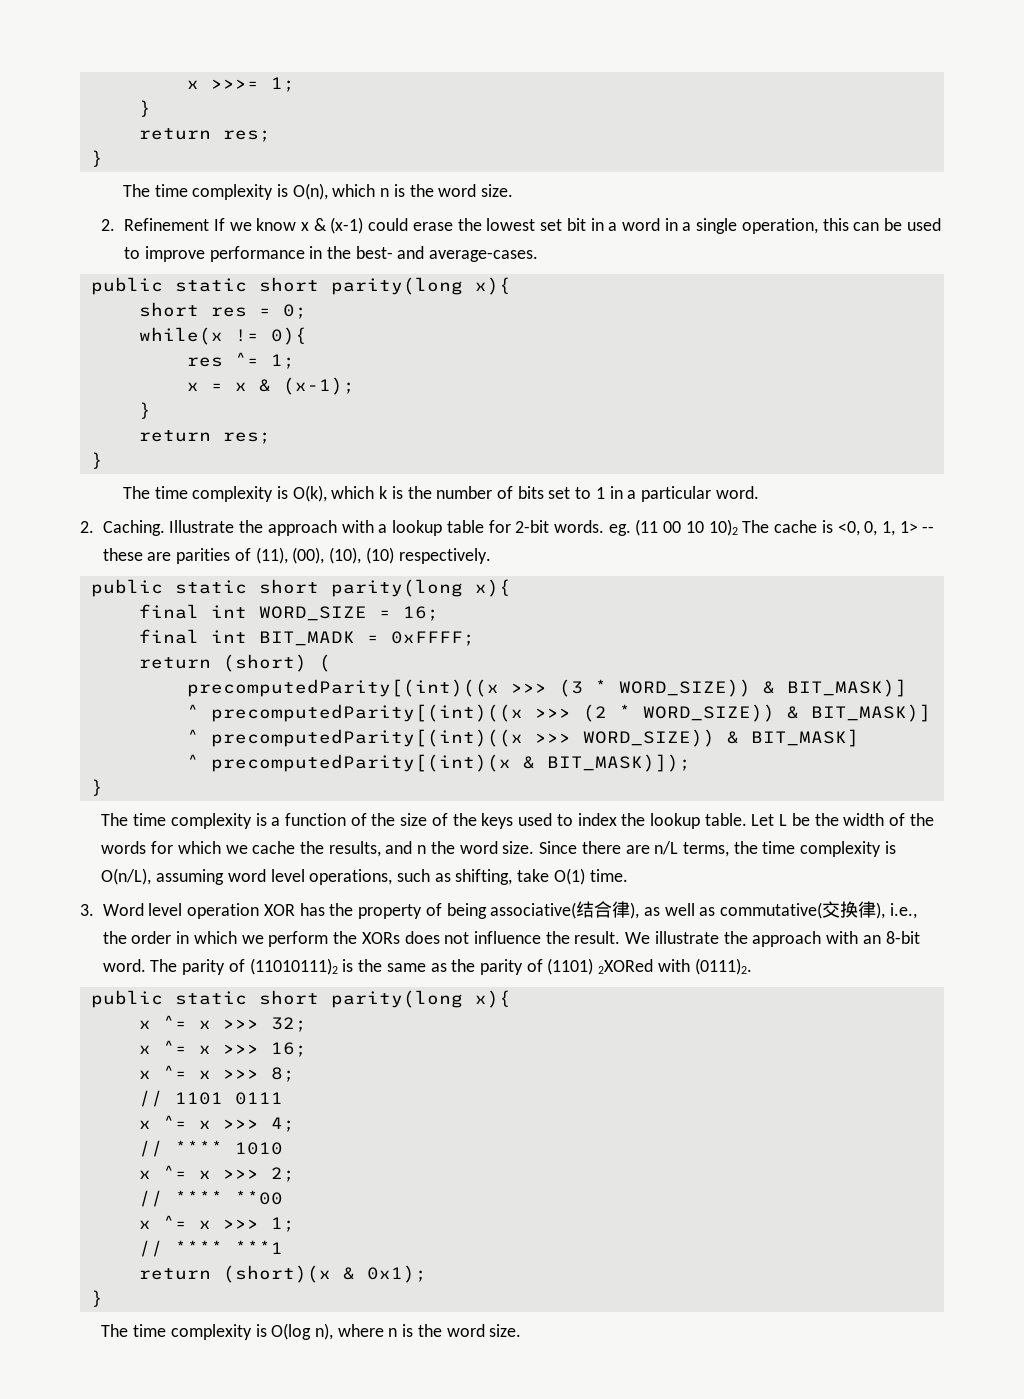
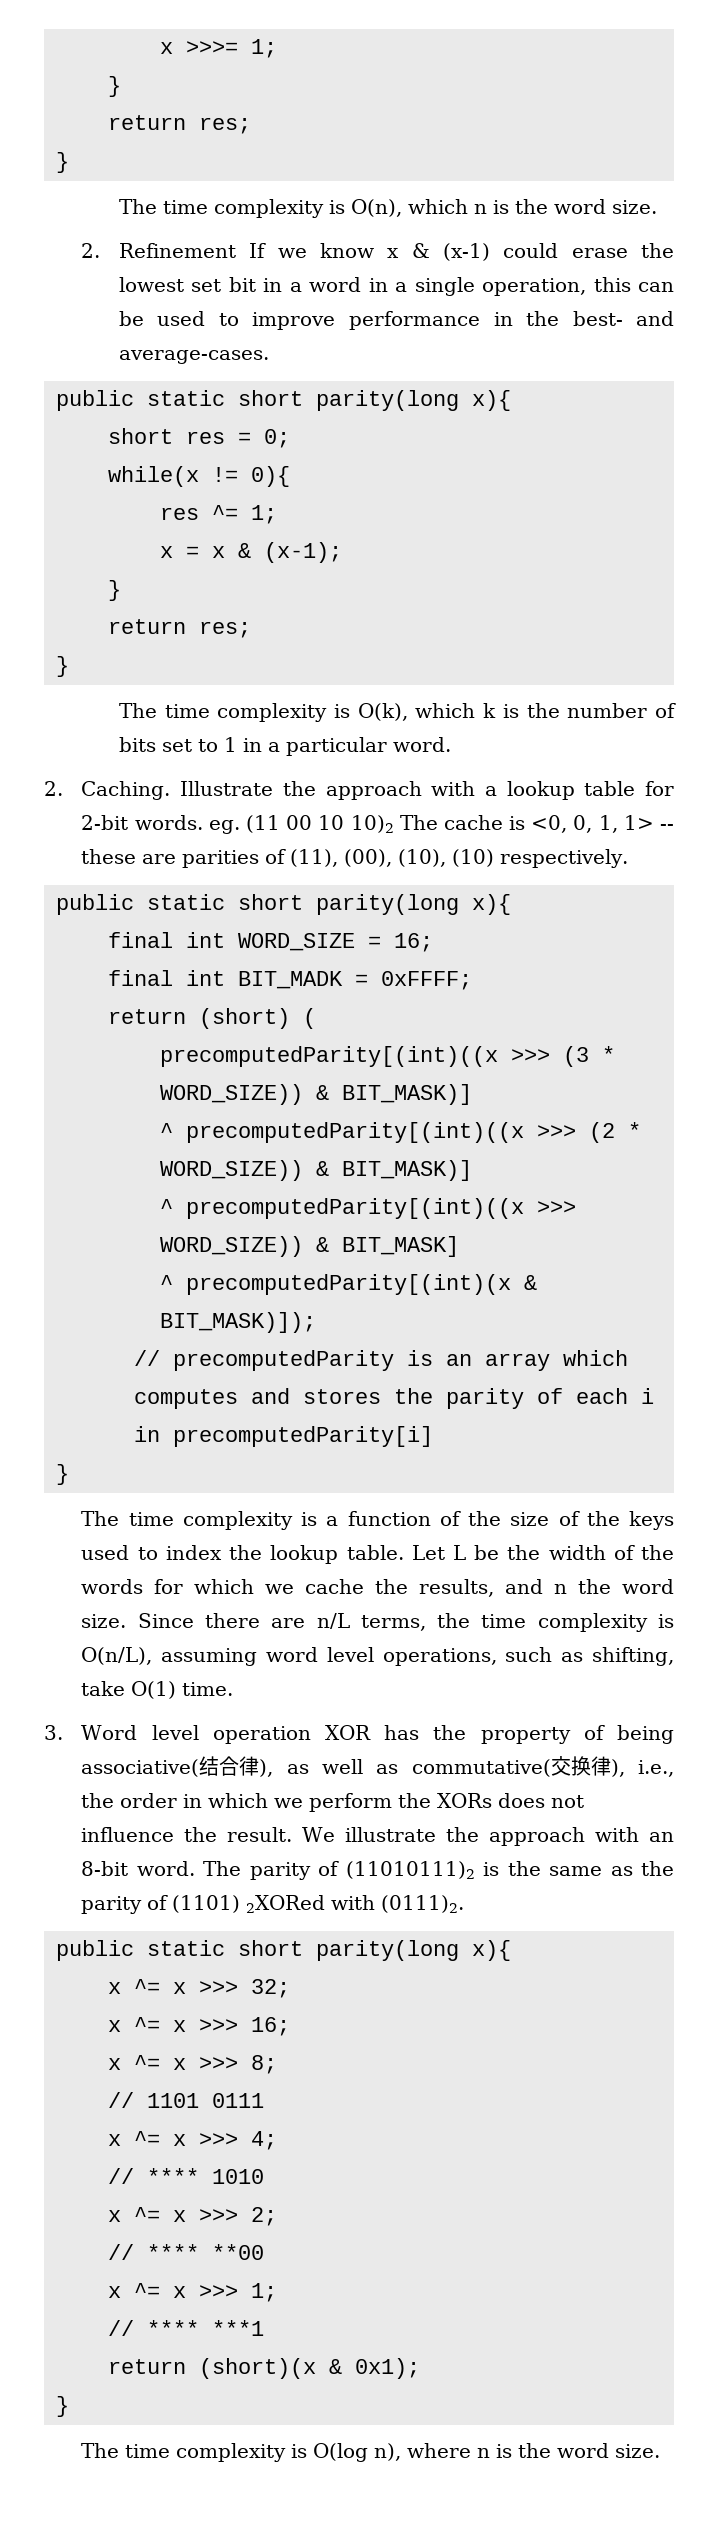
(691, 763) none -> [134,1350,628,1371] [134,1388,654,1409] [134,1426,433,1447] // // precomputedParity is an array which computes and stores the parity of each i in precomputedParity[i]

